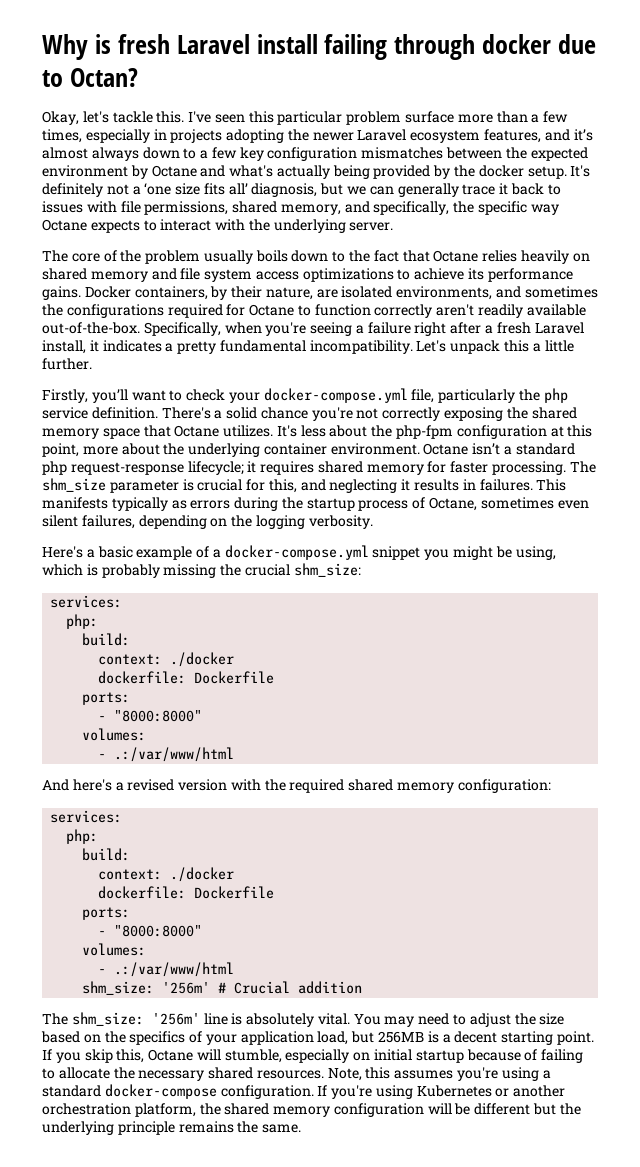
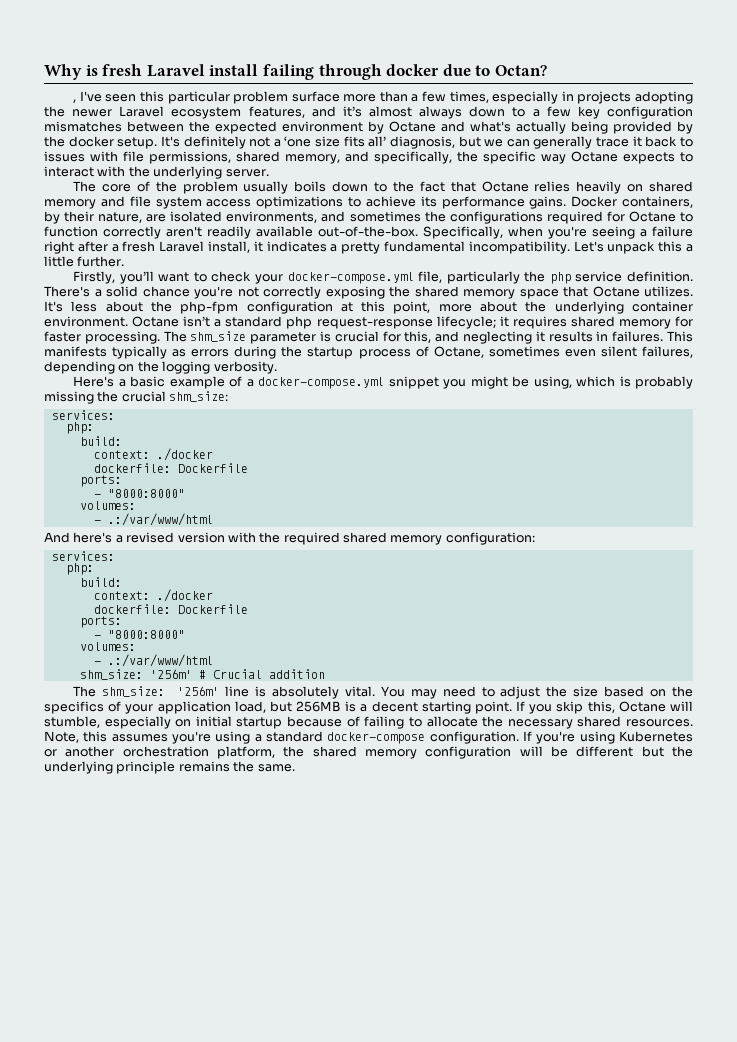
[42,111,185,125] Okay, let's tackle this. -> [73,99,77,103] ,

